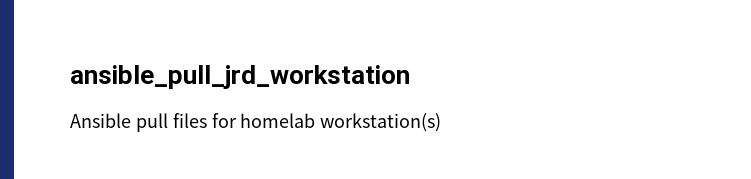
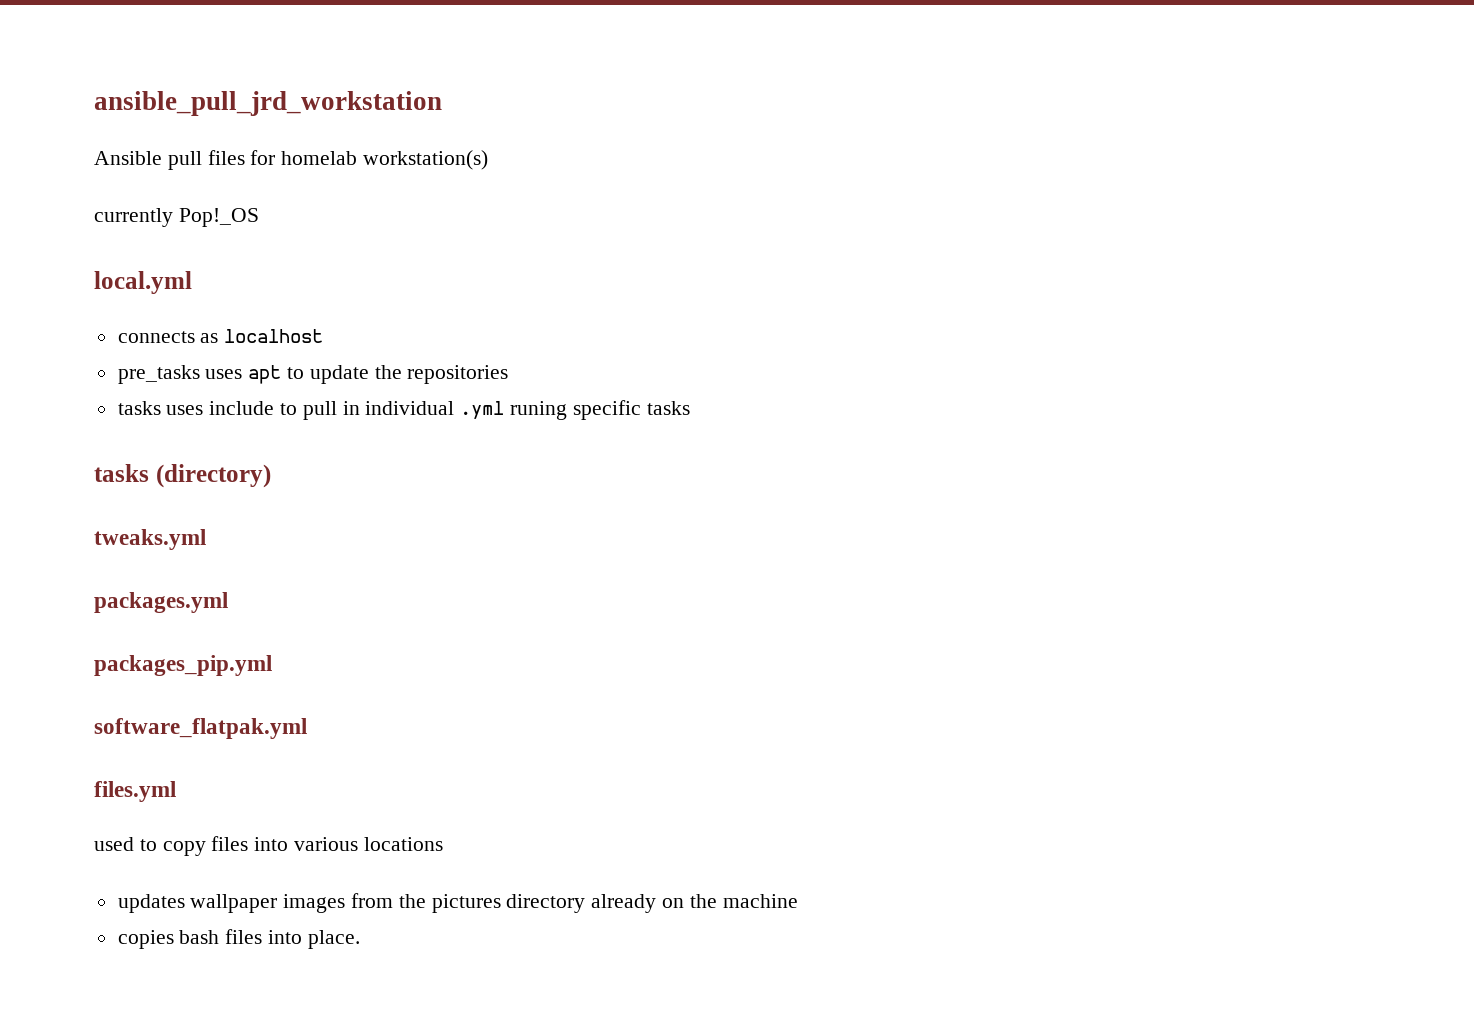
(442, 122) none -> [94,208,259,227] [94,271,192,294] [117,329,324,343] [117,365,509,384] [117,400,690,420] [94,464,271,488] [94,529,206,550] [94,592,228,613] [94,655,272,676] [94,718,307,739] [94,781,176,802] [94,836,443,856] [117,893,798,913] [117,929,360,949] // currently Pop!_OS // local.yml // connects as localhost // pre_tasks uses apt to update the repositories // tasks uses include to pull in individual .yml runing specific tasks // tasks (directory) // tweaks.yml // packages.yml // packages_pip.yml // software_flatpak.yml // files.yml // used to copy files into various locations // updates wallpaper images from the pictures directory already on the machine // copies bash files into place.

